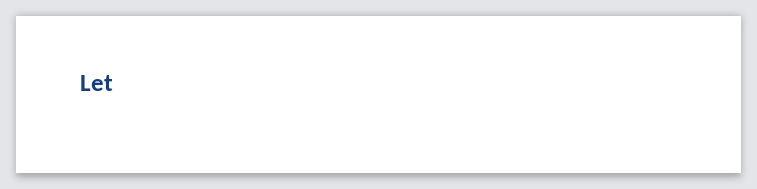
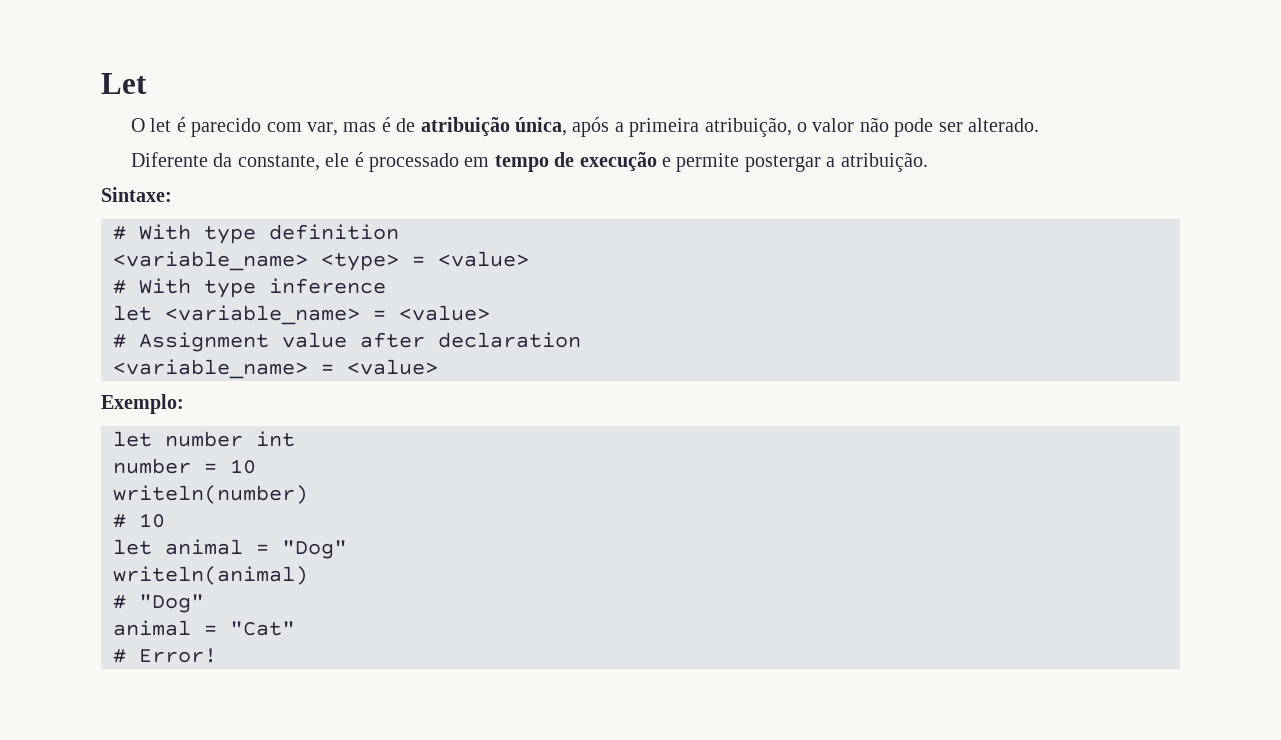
(113, 83) none -> [131,117,1040,137] [131,152,928,172] [101,187,172,202] [113,224,399,244] [113,251,529,271] [113,278,386,298] [113,305,490,325] [113,332,581,352] [113,359,438,379] [101,394,184,414] [113,431,295,447] [113,458,256,474] [113,485,308,504] [113,513,165,528] [113,539,347,559] [113,566,308,585] [113,594,204,613] [113,620,295,636] [113,648,217,663] // O let é parecido com var, mas é de atribuição única, após a primeira atribuição, o valor não pode ser alterado. // Diferente da constante, ele é processado em tempo de execução e permite postergar a atribuição. // Sintaxe: // # With type definition // <variable_name> <type> = <value> // # With type inference // let <variable_name> = <value> // # Assignment value after declaration // <variable_name> = <value> // Exemplo: // let number int // number = 10 // writeln(number) // # 10 // let animal = "Dog" // writeln(animal) // # "Dog" // animal = "Cat" // # Error!

